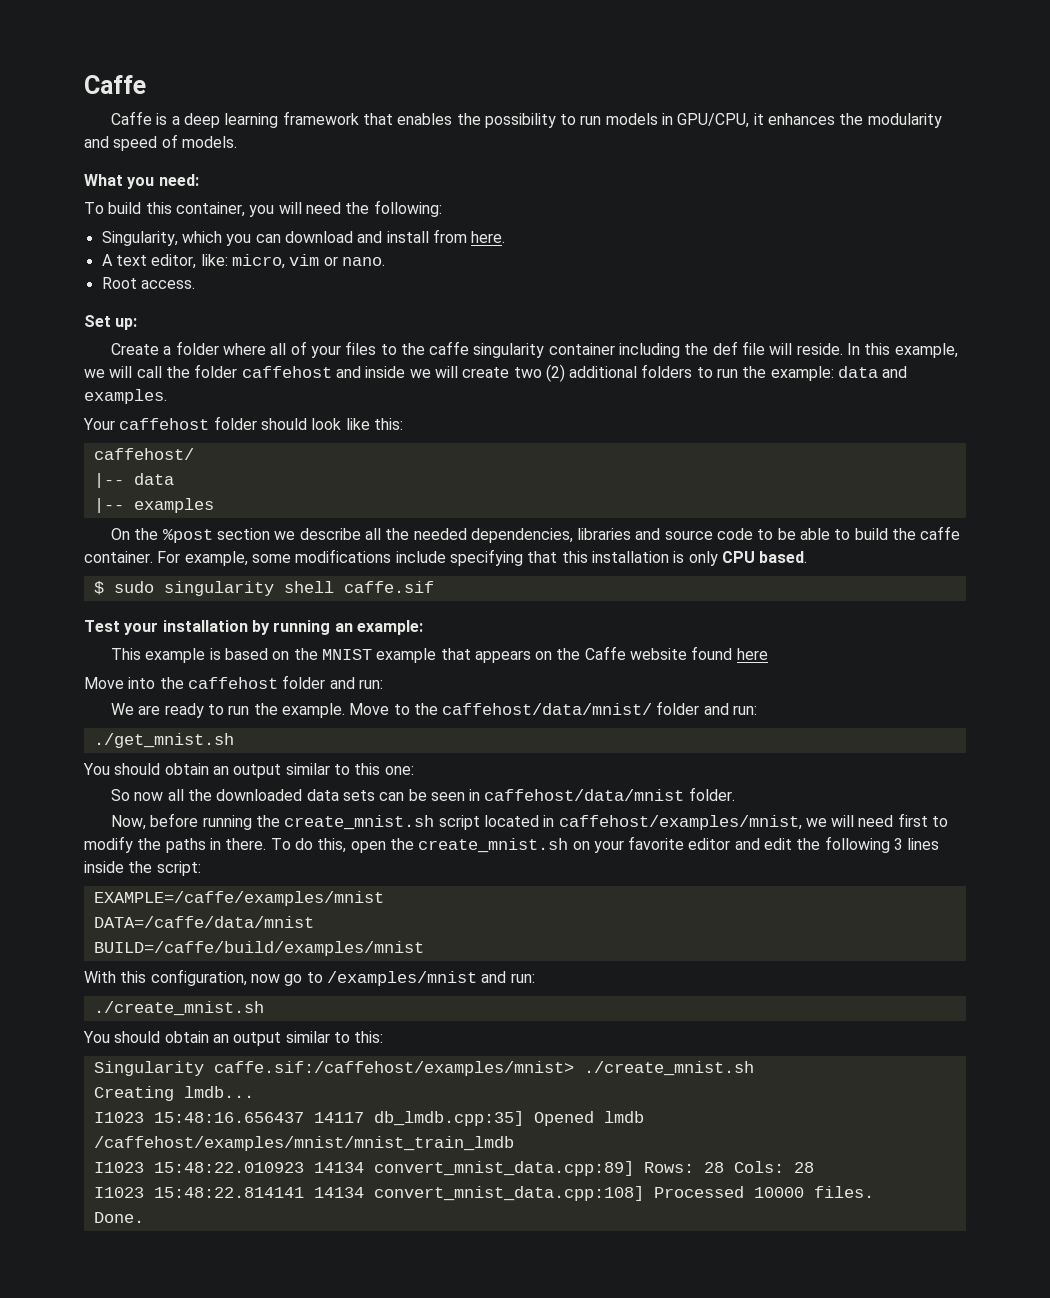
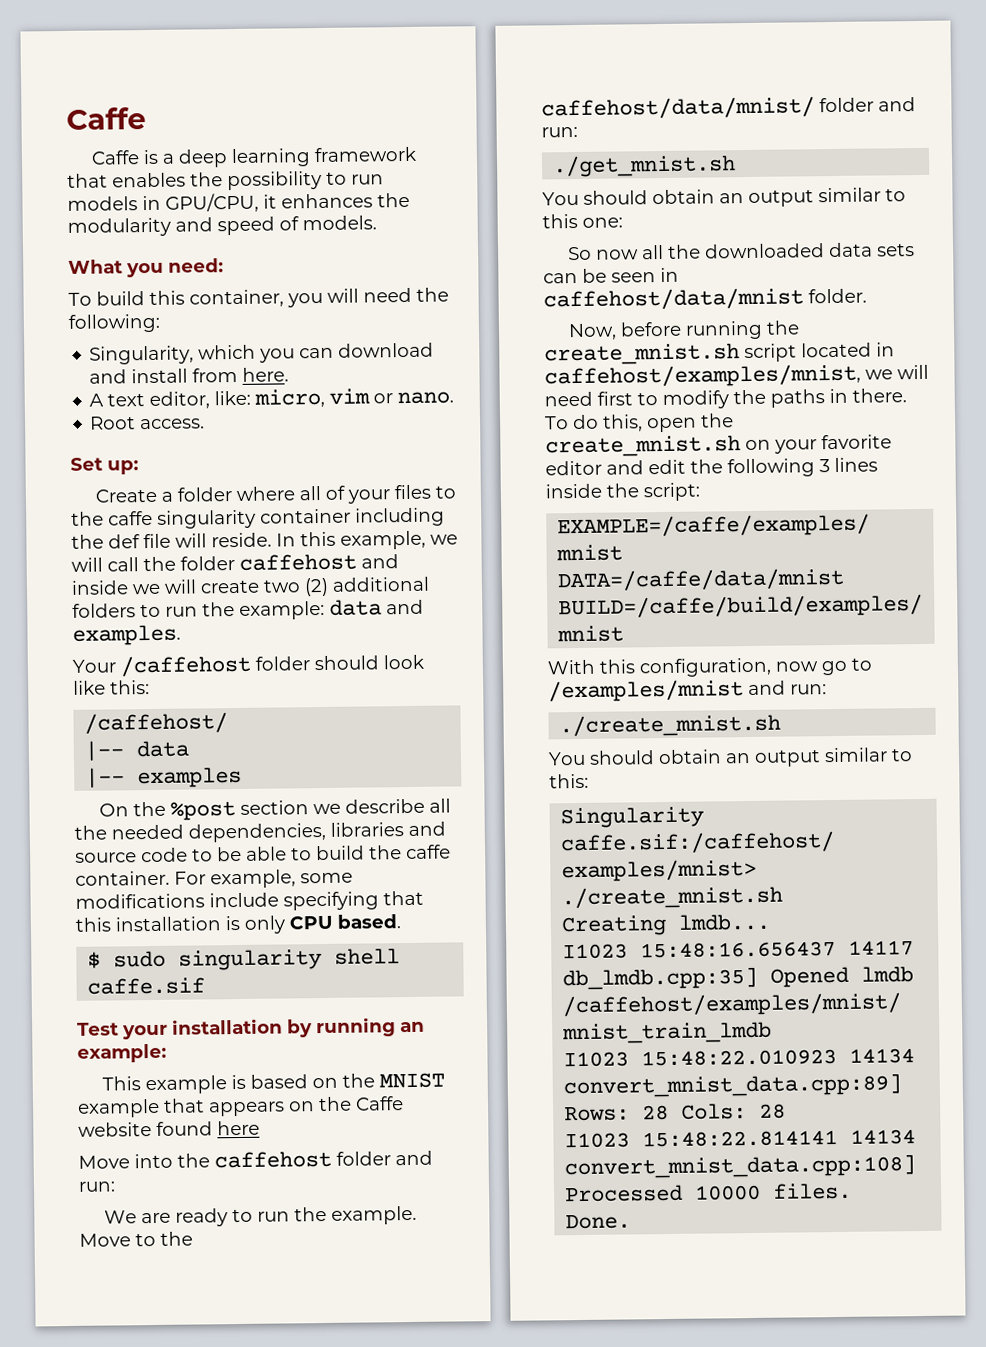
[119,418,210,430] caffehost -> [120,654,251,677] /caffehost
[93,448,194,460] caffehost/ -> [84,712,229,734] /caffehost/

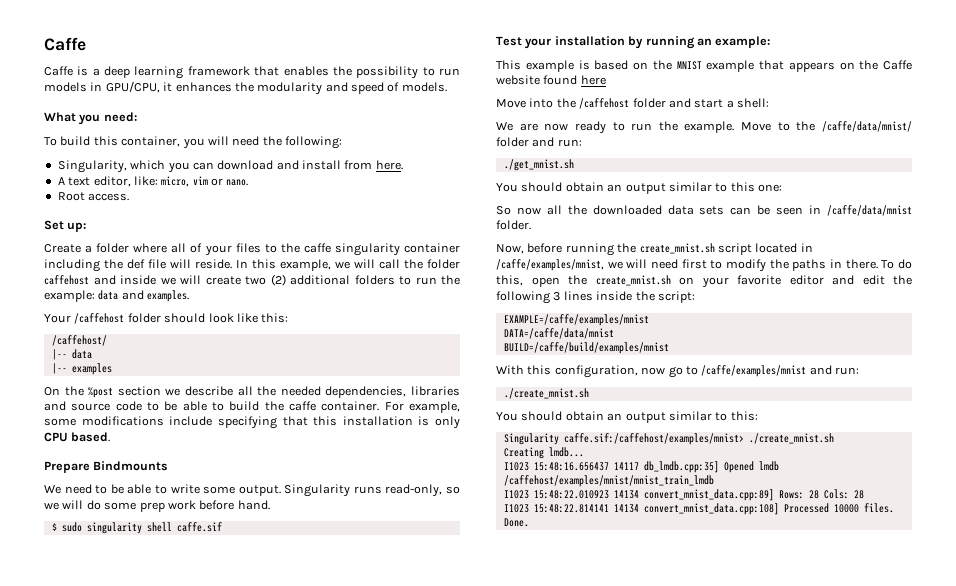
(401, 921) none -> [44,461,169,473] [44,484,460,497] [44,500,270,512] // Prepare Bindmounts // We need to be able to write some output. Singularity runs read-only, so we will do some prep work before hand.
[214,1150,433,1169] [78,1181,116,1192] caffehost folder and run: -> [579,98,769,109] /caffehost folder and start a shell:
(172, 1218) none -> [544,123,569,131] now
[541,96,815,120] caffehost/data/mnist/ -> [822,121,912,132] /caffe/data/mnist/
[543,287,804,311] caffehost/data/mnist -> [827,205,912,216] /caffe/data/mnist
[544,363,861,389] caffehost/examples/mnist, -> [496,259,604,271] /caffe/examples/mnist,
[548,679,744,703] /examples/mnist -> [701,365,807,377] /caffe/examples/mnist

